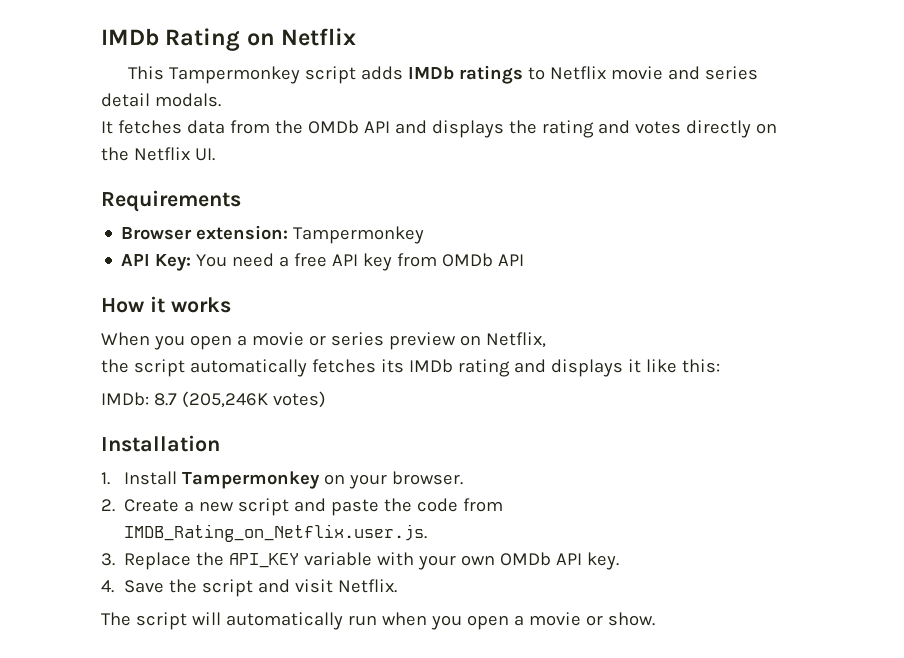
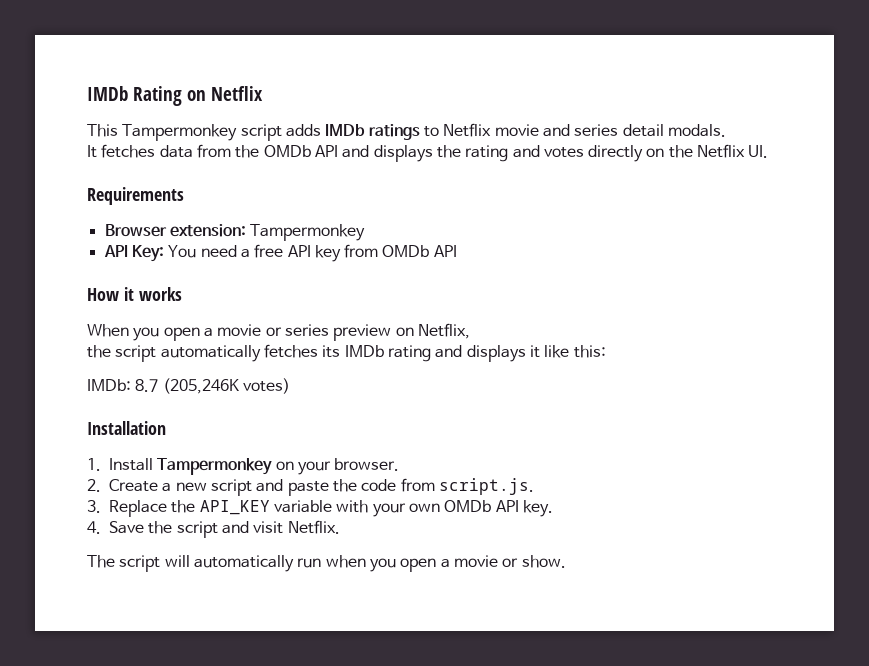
[124,524,428,542] IMDB_Rating_on_Netflix.user.js. -> [438,478,534,495] script.js.

